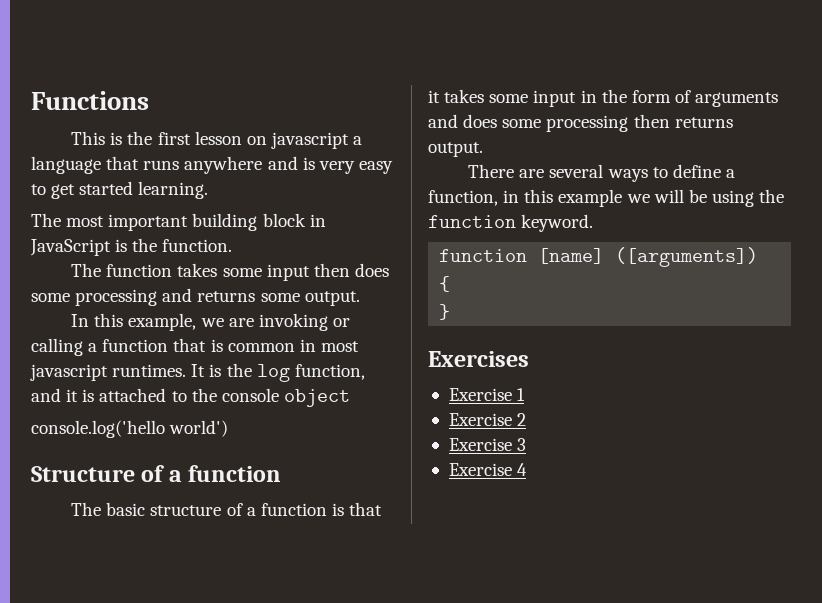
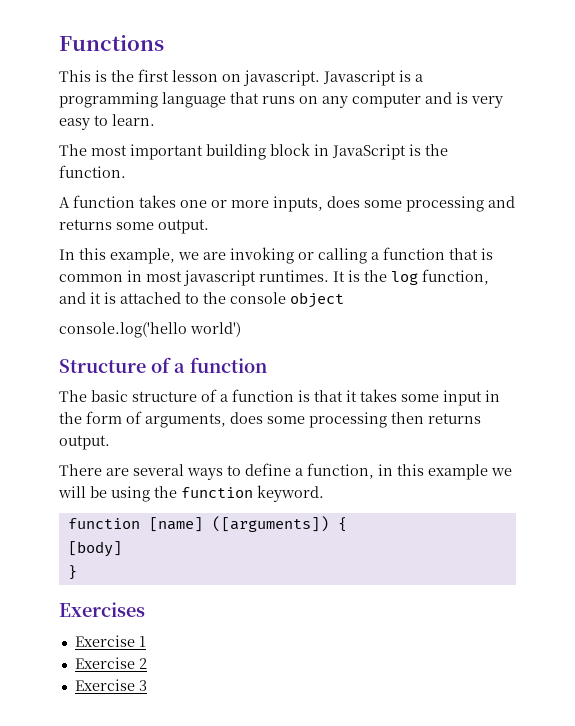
[270,132,363,149] [31,156,263,174] javascript a language that runs anywhere -> [243,70,423,86] [59,92,421,108] javascript. Javascript is a programming language that runs on any computer
[51,181,209,199] get started learning. -> [112,114,155,126] learn.
[71,263,102,277] The -> [59,197,70,208] A
[222,263,350,281] some input then -> [180,196,323,212] one or more inputs,
[695,92,779,107] [428,114,458,128] arguments and -> [145,413,226,428] arguments,
(451, 284) none -> [67,541,122,557] // [body]
[448,463,528,476] // Exercise 4 -> (147, 685) none

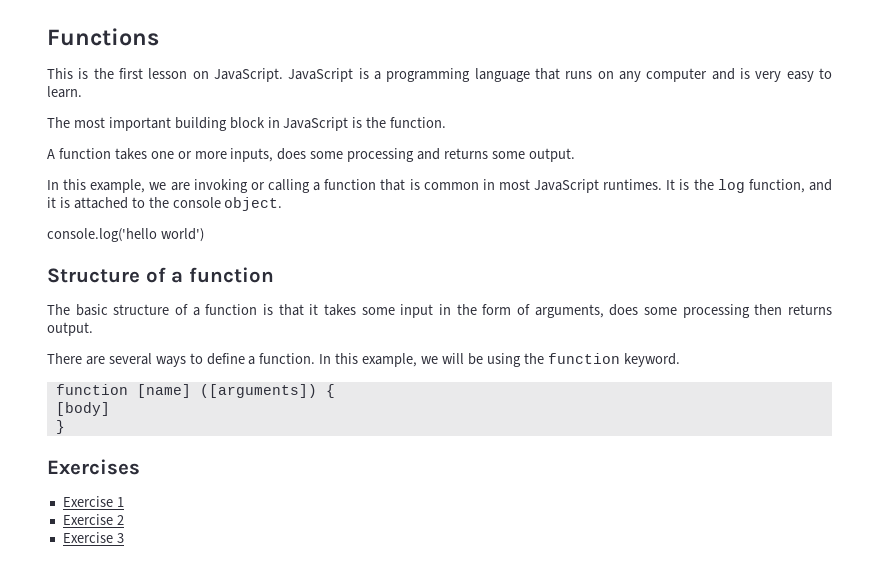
[243,70,396,86] javascript. Javascript -> [214,68,354,82] JavaScript. JavaScript
[183,270,256,286] javascript -> [534,179,600,193] JavaScript
[290,292,344,308] object -> [224,197,283,211] object.
[307,463,488,480] function, in this example -> [259,353,418,367] function. In this example,

